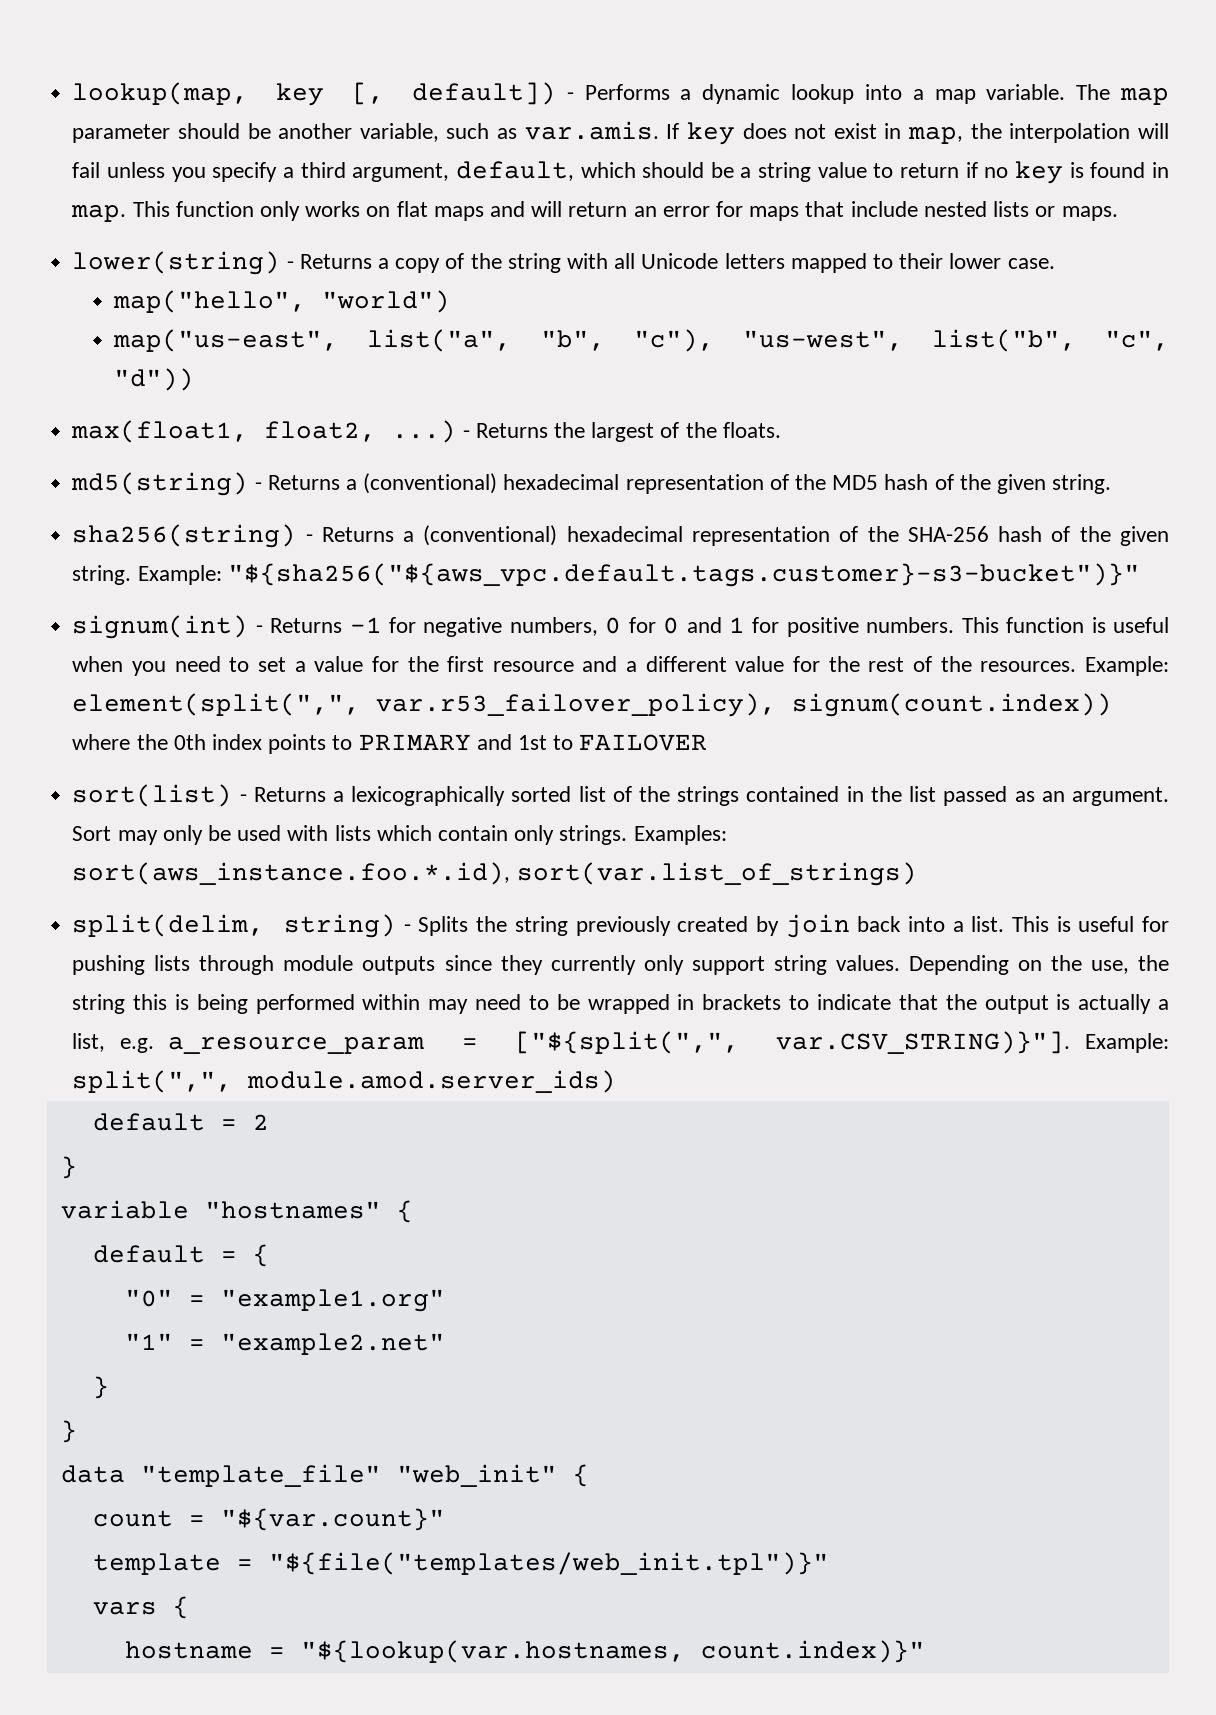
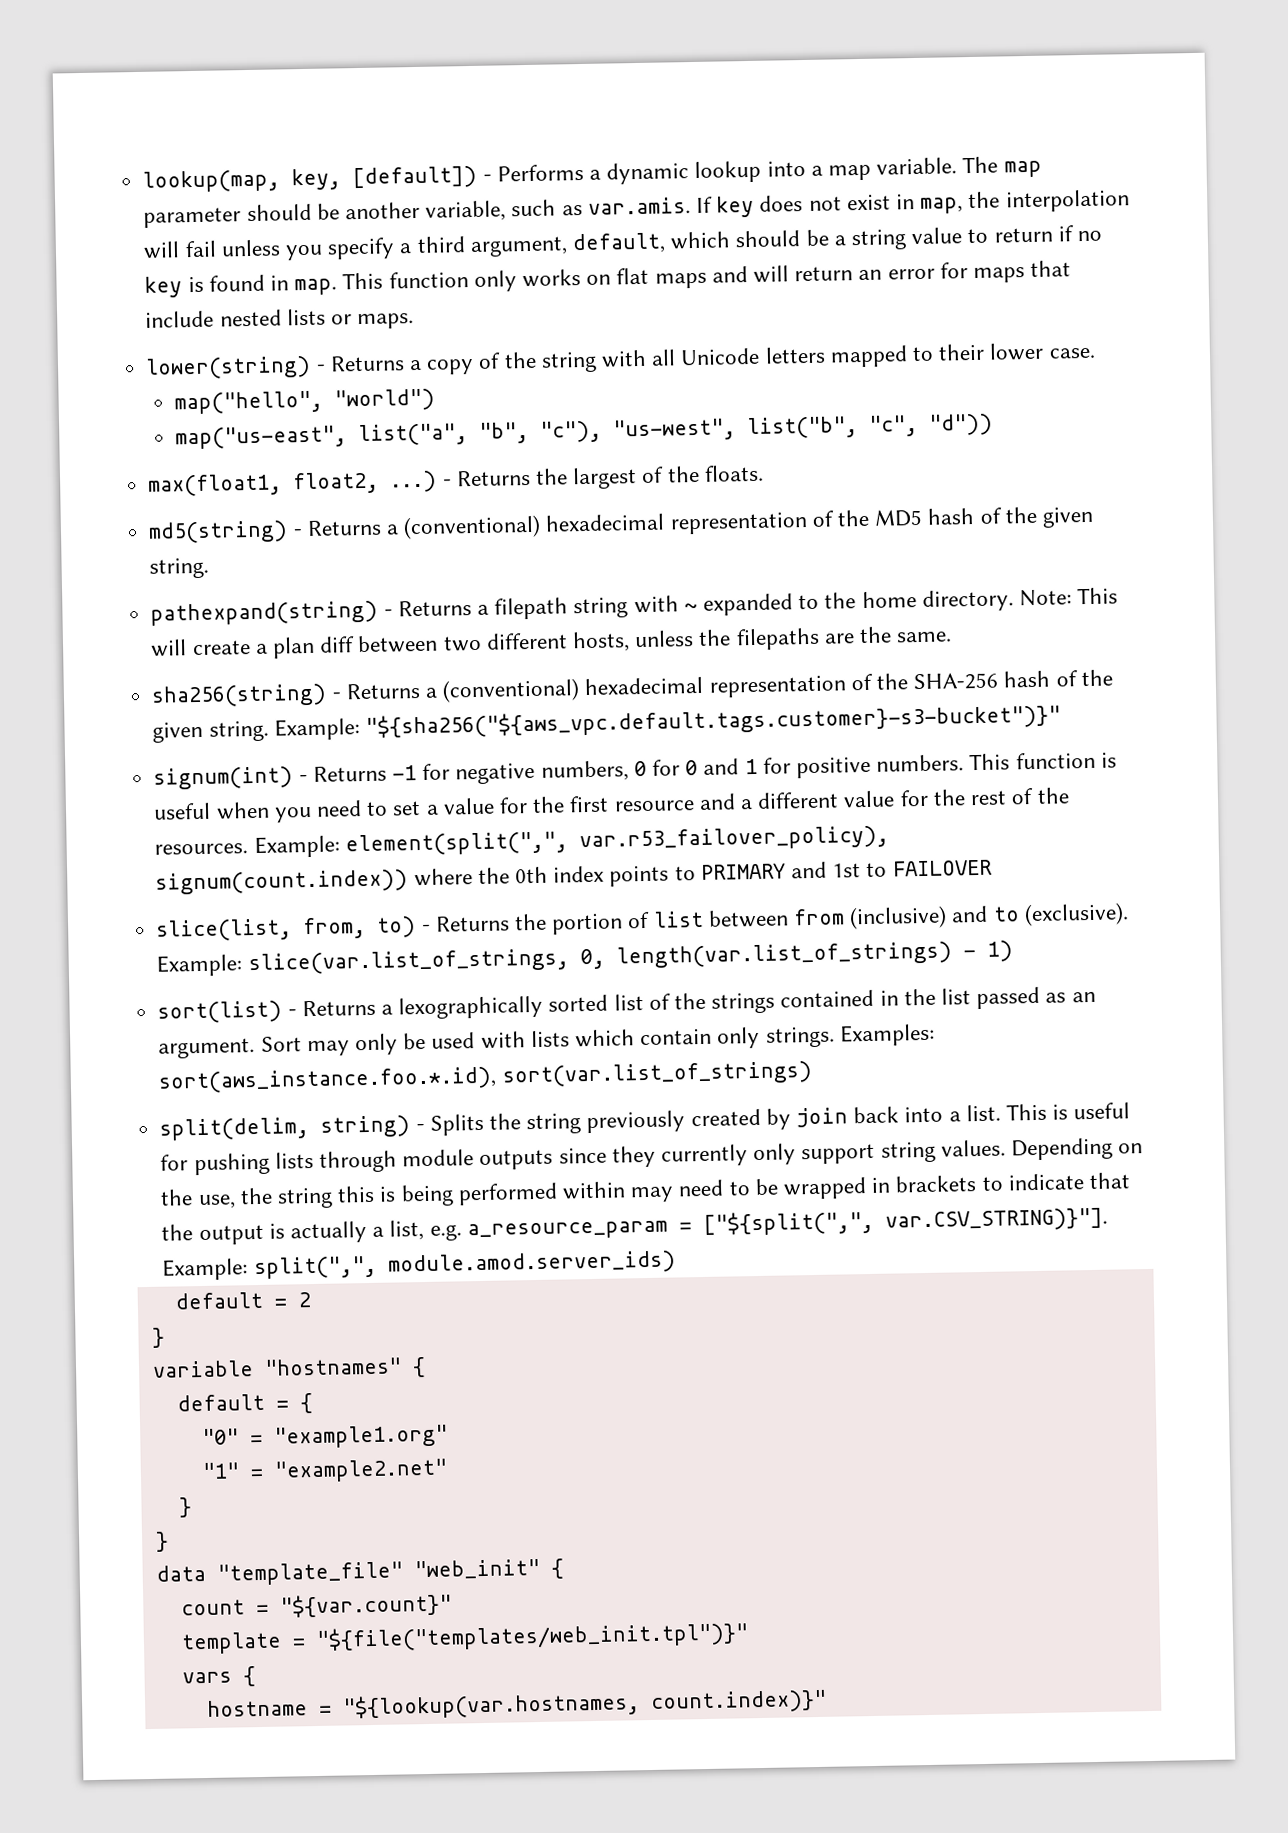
[276,82,556,106] key [, default]) -> [291,165,478,191] key, [default])
(1112, 484) none -> [150,587,1119,626] [150,626,953,659] // pathexpand(string) - Returns a filepath string with ~ expanded to the home directory. Note: This will create a plan diff between two different hosts, unless the filepaths are the same.
(708, 742) none -> [155,902,1129,942] [156,940,1013,977] // slice(list, from, to) - Returns the portion of list between from (inclusive) and to (exclusive). Example: slice(var.list_of_strings, 0, length(var.list_of_strings) - 1)
[351,786,506,806] lexicographically -> [398,995,544,1020] lexographically

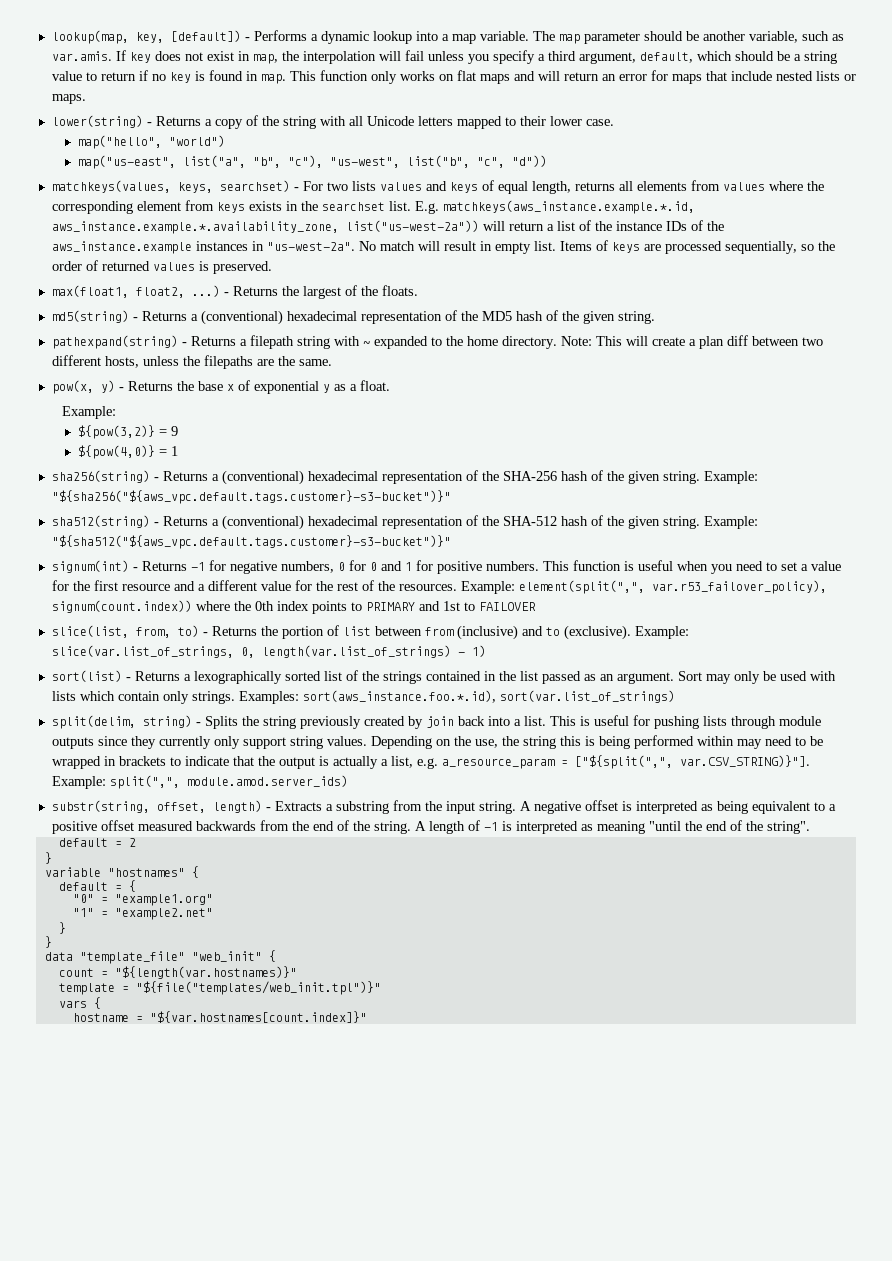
(994, 424) none -> [51,180,824,194] [51,200,695,214] [51,220,724,234] [51,240,835,254] [51,260,272,274] // matchkeys(values, keys, searchset) - For two lists values and keys of equal length, returns all elements from values where the corresponding element from keys exists in the searchset list. E.g. matchkeys(aws_instance.example.*.id, aws_instance.example.*.availability_zone, list("us-west-2a")) will return a list of the instance IDs of the aws_instance.example instances in "us-west-2a". No match will result in empty list. Items of keys are processed sequentially, so the order of returned values is preserved.
(953, 637) none -> [51,380,390,394] [61,406,116,419] [77,425,178,439] [77,445,178,459] // pow(x, y) - Returns the base x of exponential y as a float. // Example: // ${pow(3,2)} = 9 // ${pow(4,0)} = 1
(1061, 721) none -> [51,515,758,530] [51,535,451,549] // sha512(string) - Returns a (conventional) hexadecimal representation of the SHA-512 hash of the given string. Example: "${sha512("${aws_vpc.default.tags.customer}-s3-bucket")}"
(676, 1263) none -> [51,800,836,814] [51,820,810,834] // substr(string, offset, length) - Extracts a substring from the input string. A negative offset is interpreted as being equivalent to a positive offset measured backwards from the end of the string. A length of -1 is interpreted as meaning "until the end of the string".
[279,1592,452,1618] "${var.count}" -> [114,966,297,979] "${length(var.hostnames)}"
[341,1689,827,1720] "${lookup(var.hostnames, count.index)}" -> [149,1011,367,1023] "${var.hostnames[count.index]}"

